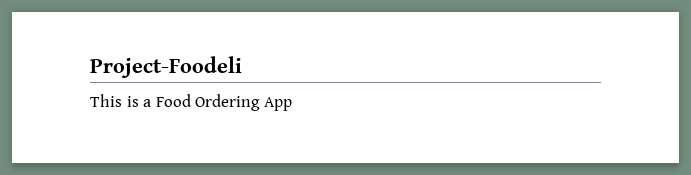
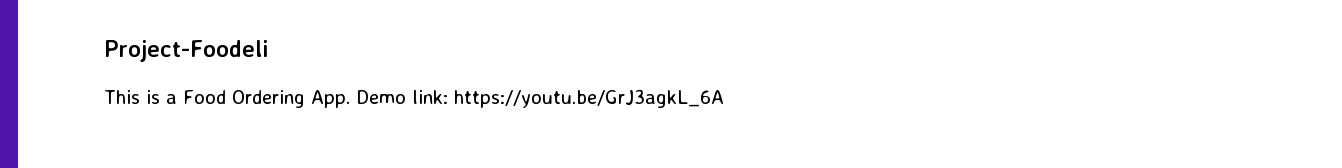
[263,97,292,111] App -> [311,89,724,108] App. Demo link: https://youtu.be/GrJ3agkL_6A

